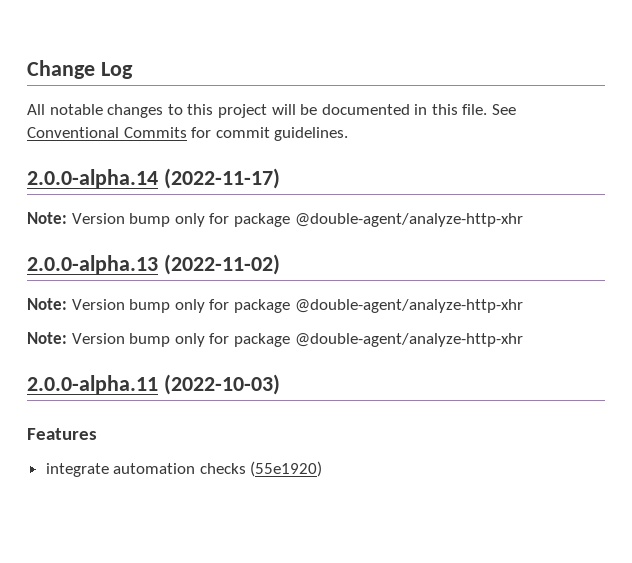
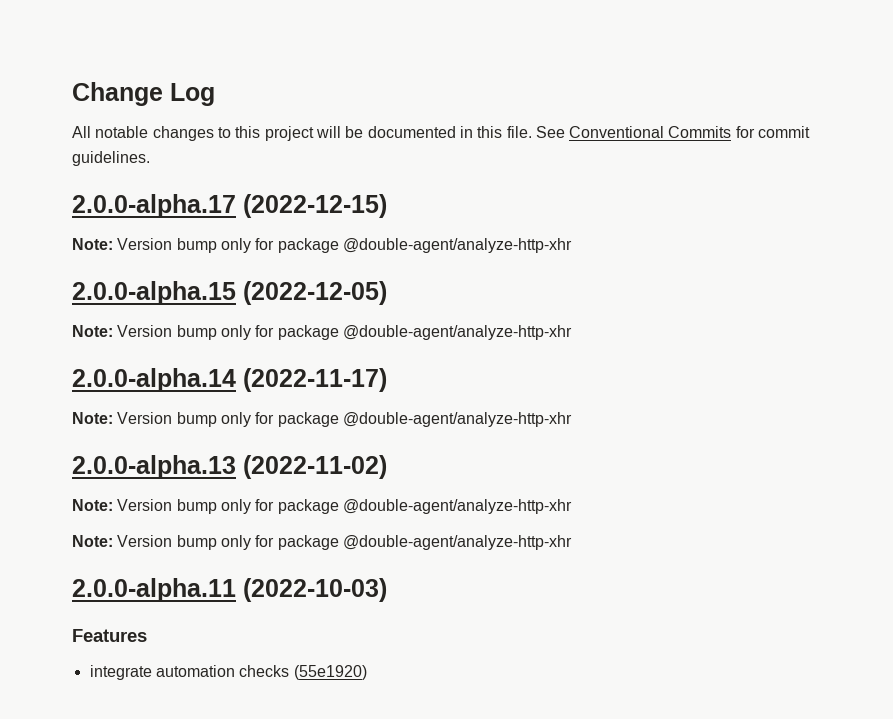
(349, 134) none -> [72,194,387,218] [72,238,572,253] [72,281,387,305] [72,325,572,340] // 2.0.0-alpha.17 (2022-12-15) // Note: Version bump only for package @double-agent/analyze-http-xhr // 2.0.0-alpha.15 (2022-12-05) // Note: Version bump only for package @double-agent/analyze-http-xhr

